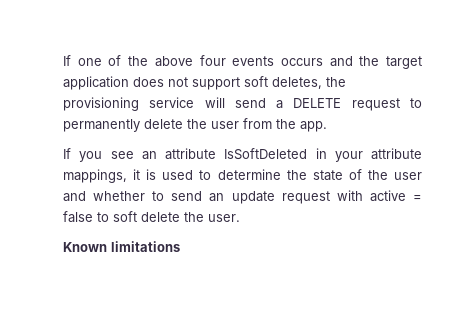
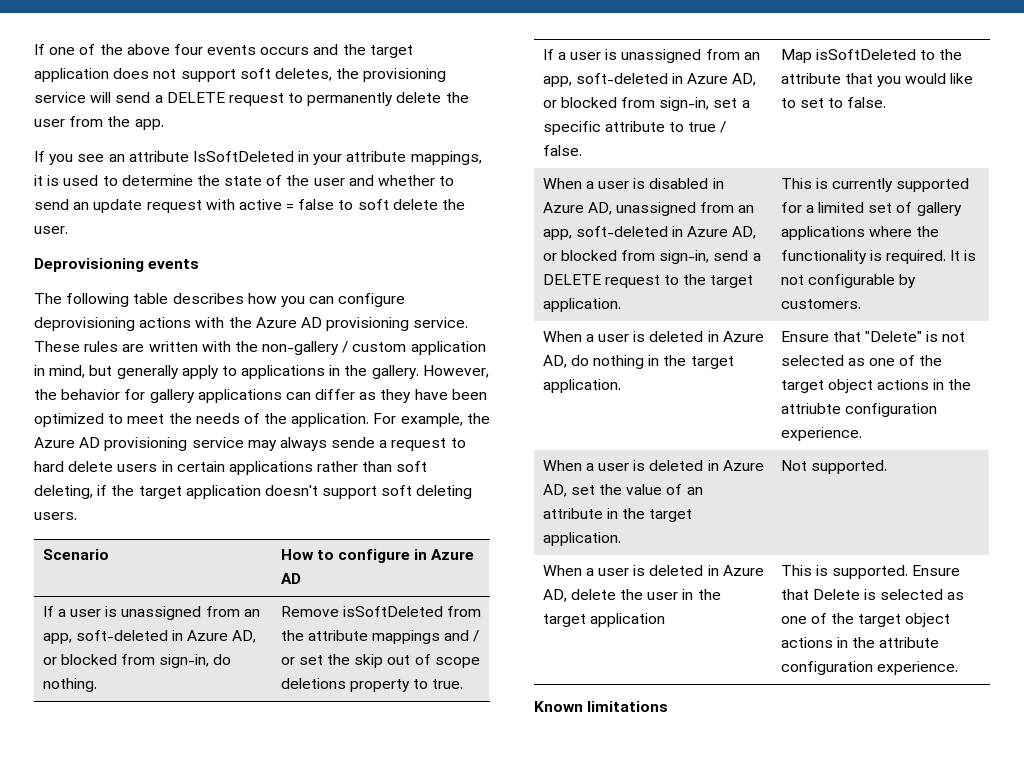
(240, 218) none -> [34,258,200,272] [34,293,406,307] [34,317,469,331] [34,341,486,355] [34,365,489,379] [34,389,487,403] [34,413,490,427] [34,437,466,451] [34,461,428,475] [34,485,473,499] [34,512,77,520] [42,549,109,560] [280,549,475,563] [280,573,301,584] [42,606,260,620] [42,630,257,644] [42,654,232,668] [42,678,97,692] [280,606,482,617] [280,630,480,644] [280,654,480,668] [280,678,464,692] [542,49,760,63] [542,73,757,87] [542,97,750,111] [542,121,727,135] [542,145,582,156] [780,49,963,63] [780,73,974,87] [780,97,887,108] [542,178,724,189] [542,202,755,216] [542,226,757,240] [542,250,761,264] [542,274,754,288] [542,298,621,312] [780,178,970,192] [780,202,962,216] [780,226,940,240] [780,250,977,264] [780,274,917,288] [780,299,861,309] [542,331,764,342] [542,355,734,369] [542,379,621,393] [780,331,966,342] [780,355,943,366] [780,379,972,393] [780,403,937,417] [780,427,862,441] [542,460,764,471] [542,484,703,497] [542,508,693,522] [542,532,621,546] [780,460,887,474] [542,565,764,576] [542,589,721,602] [542,613,665,627] [780,565,961,579] [780,589,965,600] [780,613,951,627] [780,637,940,648] [780,661,958,675] // Deprovisioning events // The following table describes how you can configure deprovisioning actions with the Azure AD provisioning service. These rules are written with the non-gallery / custom application in mind, but generally apply to applications in the gallery. However, the behavior for gallery applications can differ as they have been optimized to meet the needs of the application. For example, the Azure AD provisioning service may always sende a request to hard delete users in certain applications rather than soft deleting, if the target application doesn't support soft deleting users. // Scenario | How to configure in Azure AD // If a user is unassigned from an app, soft-deleted in Azure AD, or blocked from sign-in, do nothing. | Remove isSoftDeleted from the attribute mappings and / or set the skip out of scope deletions property to true. // If a user is unassigned from an app, soft-deleted in Azure AD, or blocked from sign-in, set a specific attribute to true / false. | Map isSoftDeleted to the attribute that you would like to set to false. // When a user is disabled in Azure AD, unassigned from an app, soft-deleted in Azure AD, or blocked from sign-in, send a DELETE request to the target application. | This is currently supported for a limited set of gallery applications where the functionality is required. It is not configurable by customers. // When a user is deleted in Azure AD, do nothing in the target application. | Ensure that "Delete" is not selected as one of the target object actions in the attriubte configuration experience. // When a user is deleted in Azure AD, set the value of an attribute in the target application. | Not supported. // When a user is deleted in Azure AD, delete the user in the target application | This is supported. Ensure that Delete is selected as one of the target object actions in the attribute configuration experience.

